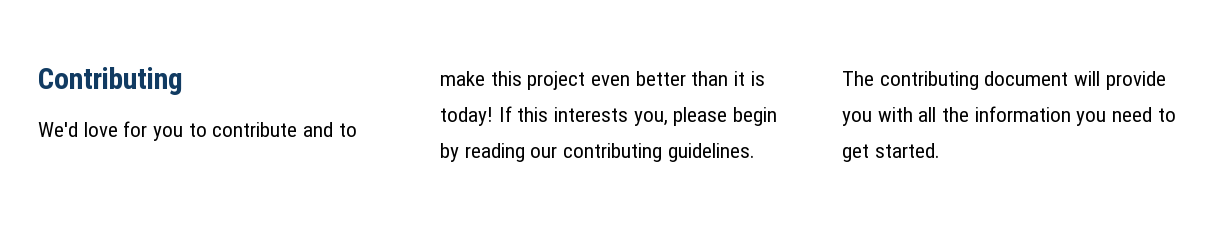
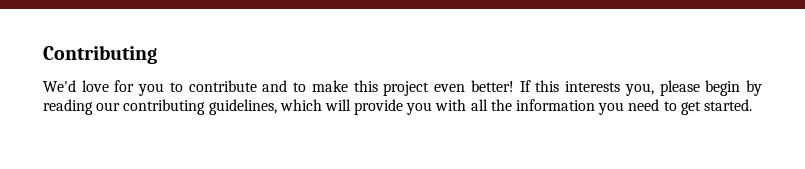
[635,71,765,86] [440,107,493,126] better than it is today! -> [470,80,514,92] better!
[667,143,755,162] [842,71,1069,90] guidelines. The contributing document -> [208,99,322,115] guidelines, which

